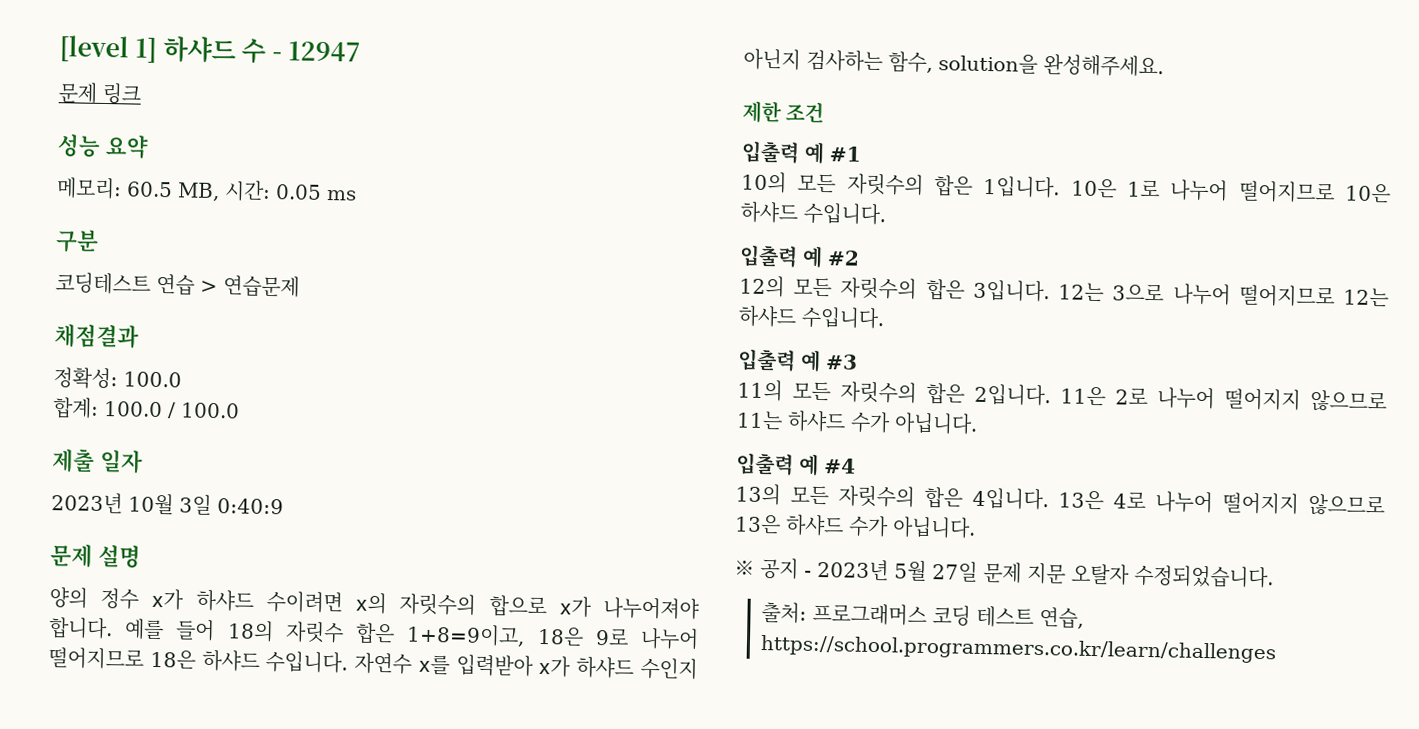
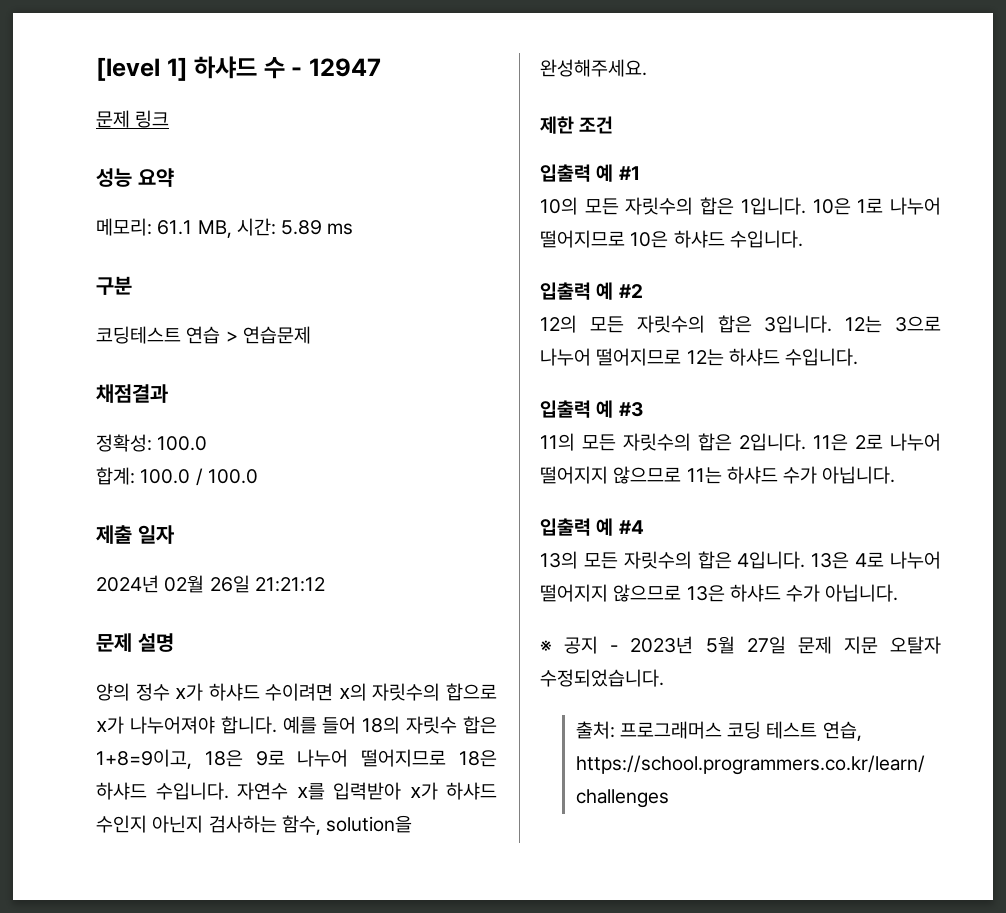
[126,181,173,198] 60.5 -> [157,220,193,235] 61.1
[275,184,322,200] 0.05 -> [281,220,323,235] 5.89
[51,492,284,515] 2023년 10월 3일 0:40:9 -> [96,575,325,593] 2024년 02월 26일 21:21:12

